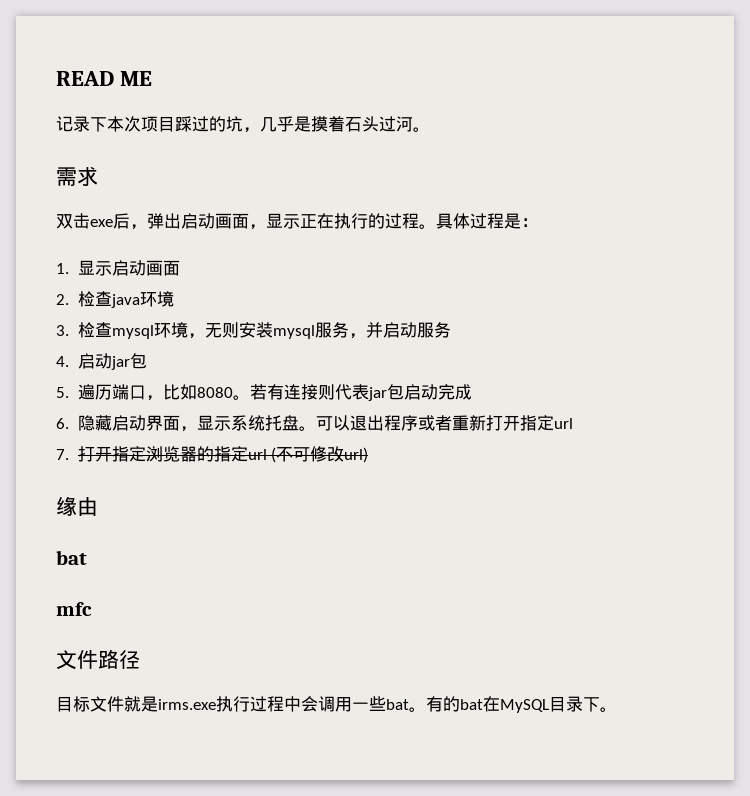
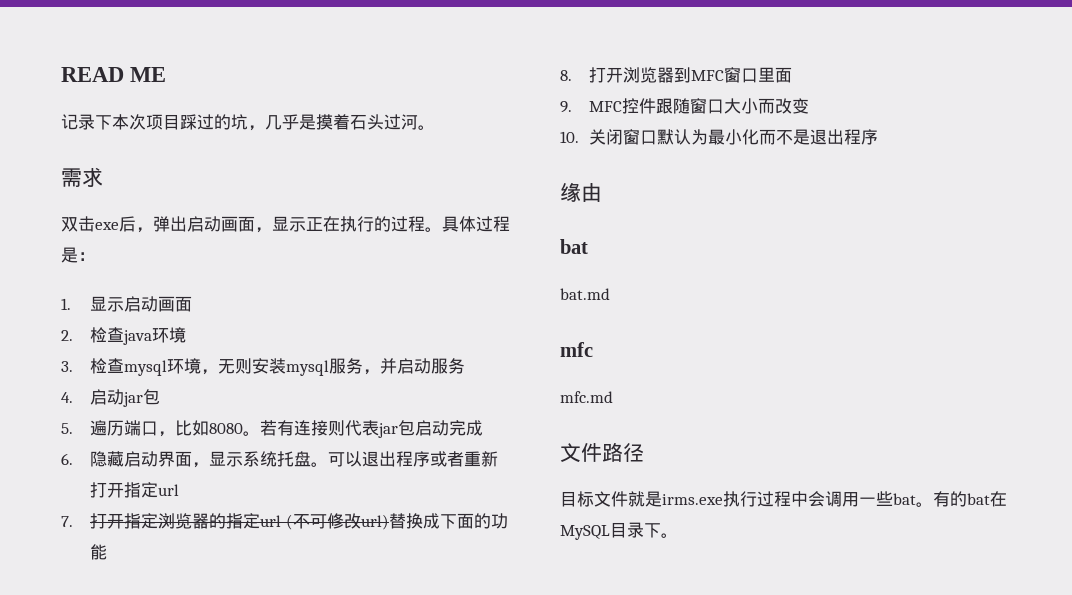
(369, 455) none -> [388,513,508,529] [90,544,108,560] [560,67,793,83] [560,98,810,114] [560,129,879,145] 替换成下面的功能 // 8.打开浏览器到MFC窗口里面 // 9. MFC控件跟随窗口大小而改变 // 10.关闭窗口默认为最小化而不是退出程序
(87, 557) none -> [560,288,610,300] // bat.md
(92, 609) none -> [560,391,613,403] // mfc.md

